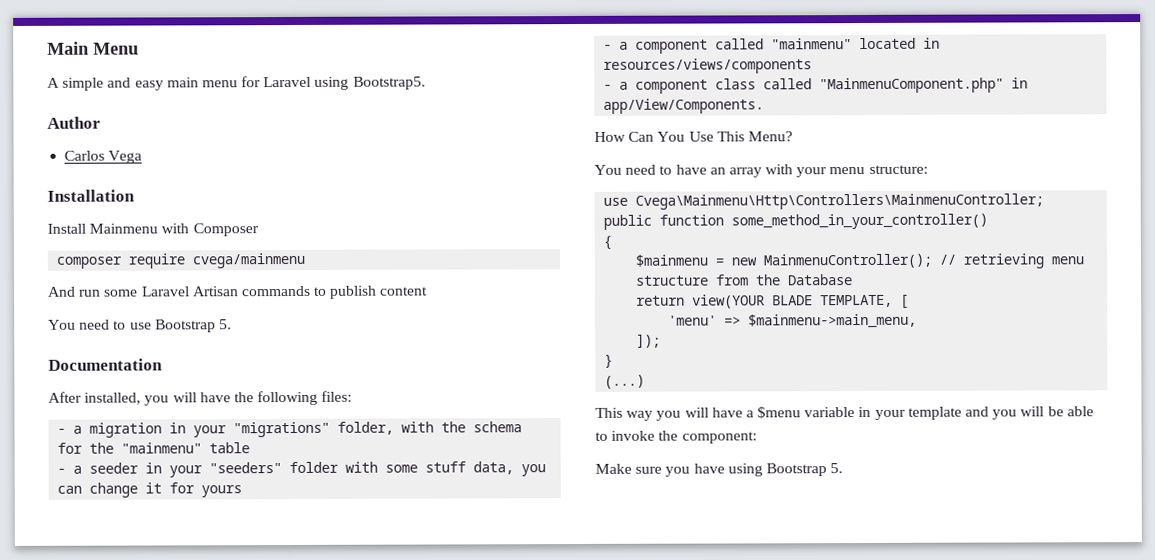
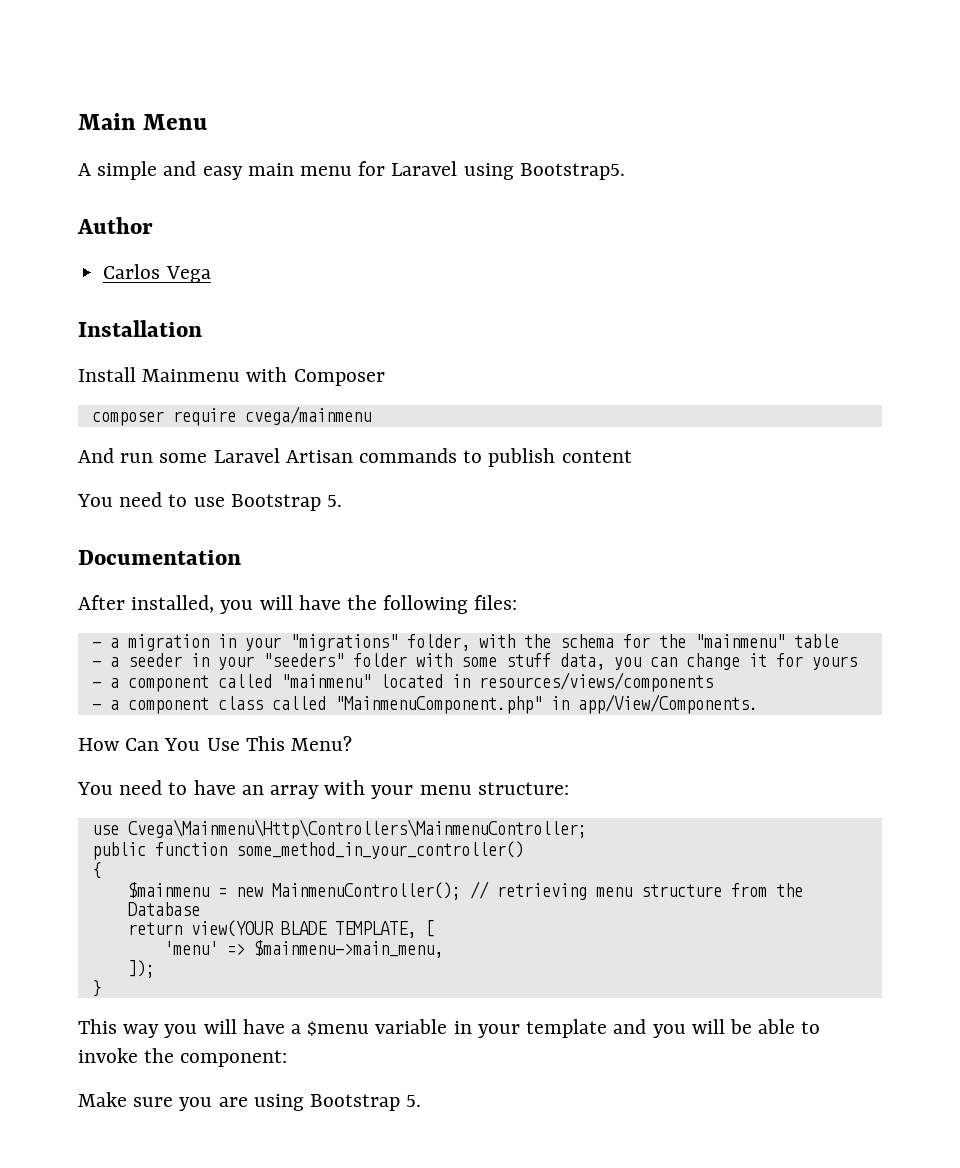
[604,374,646,389] // (...) -> (101, 988) none
[693,463,725,474] have -> [218,1097,248,1107] are

